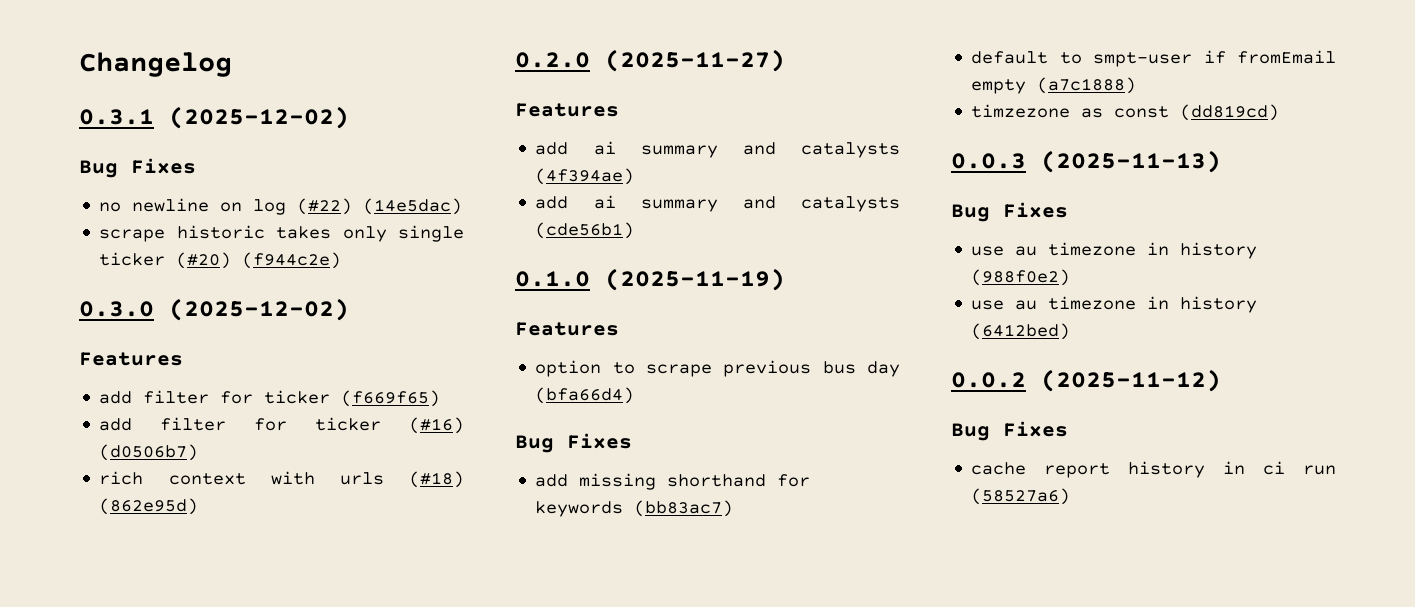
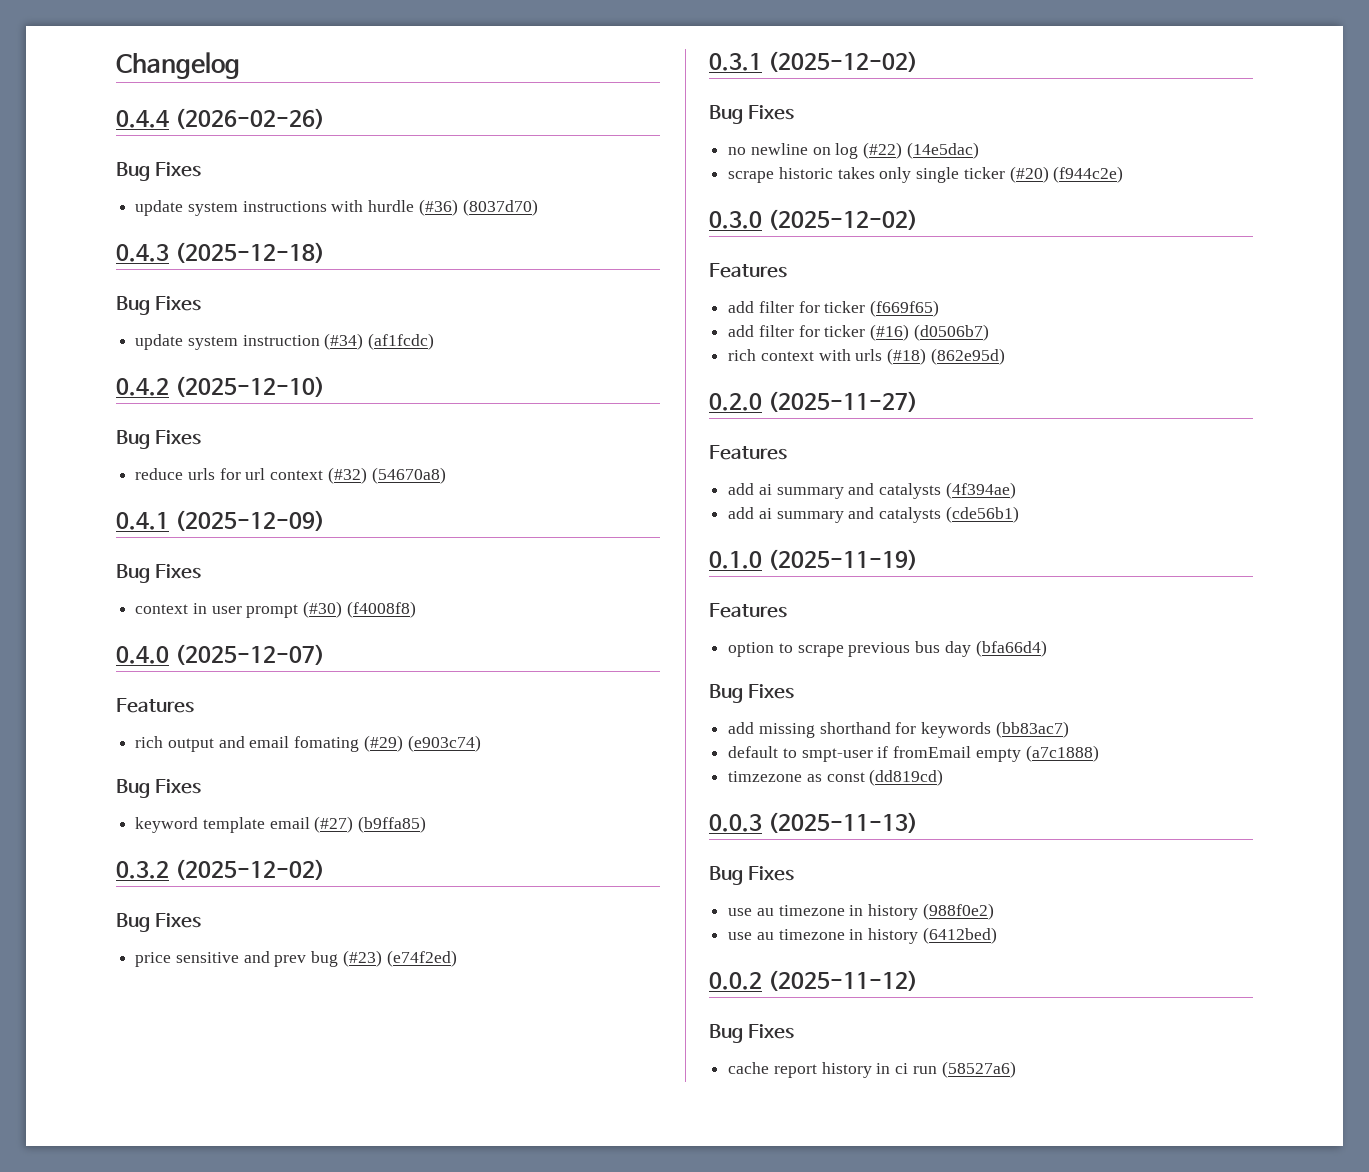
(232, 64) none -> [116,108,325,129] [116,162,201,181] [135,199,538,216] [116,242,325,263] [116,296,201,315] [135,333,435,350] [116,376,325,397] [116,430,201,449] [135,467,446,484] [116,510,325,531] [116,564,201,583] [135,601,416,618] [116,644,325,665] [116,698,194,713] [135,735,481,752] [116,779,201,798] [135,816,427,833] [116,859,325,880] [116,913,201,932] [135,950,457,967] // 0.4.4 (2026-02-26) // Bug Fixes // update system instructions with hurdle (#36) (8037d70) // 0.4.3 (2025-12-18) // Bug Fixes // update system instruction (#34) (af1fcdc) // 0.4.2 (2025-12-10) // Bug Fixes // reduce urls for url context (#32) (54670a8) // 0.4.1 (2025-12-09) // Bug Fixes // context in user prompt (#30) (f4008f8) // 0.4.0 (2025-12-07) // Features // rich output and email fomating (#29) (e903c74) // Bug Fixes // keyword template email (#27) (b9ffa85) // 0.3.2 (2025-12-02) // Bug Fixes // price sensitive and prev bug (#23) (e74f2ed)

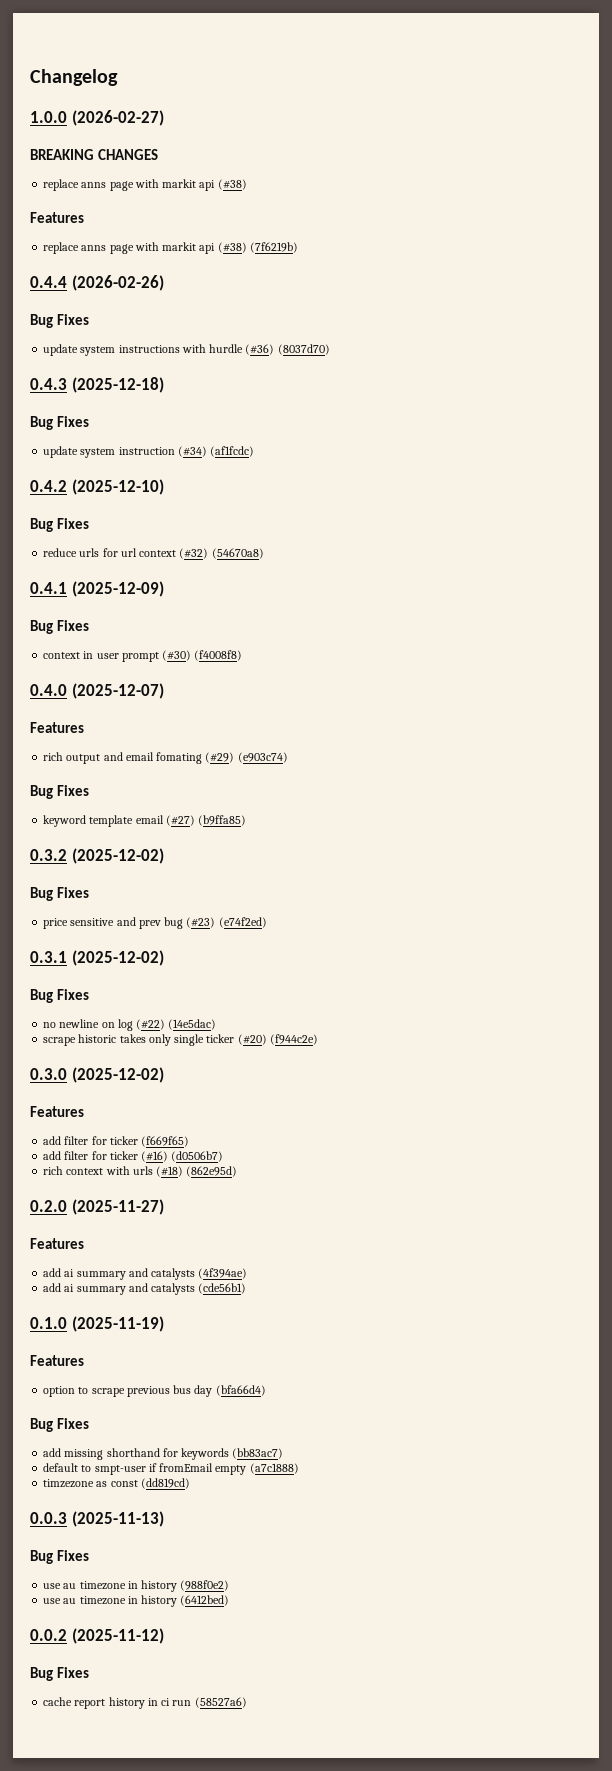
(240, 65) none -> [30,110,164,126] [30,149,158,160] [43,179,247,191] [30,212,84,223] [43,242,298,254] // 1.0.0 (2026-02-27) // BREAKING CHANGES // replace anns page with markit api (#38) // Features // replace anns page with markit api (#38) (7f6219b)

